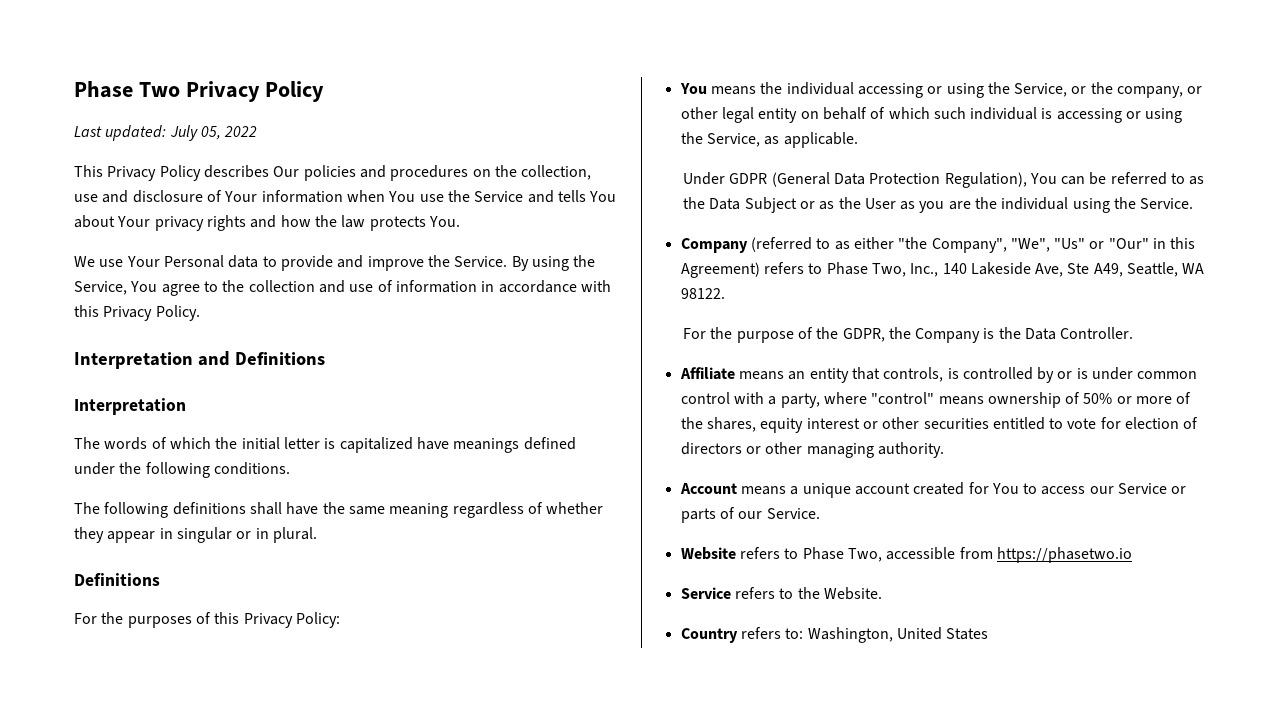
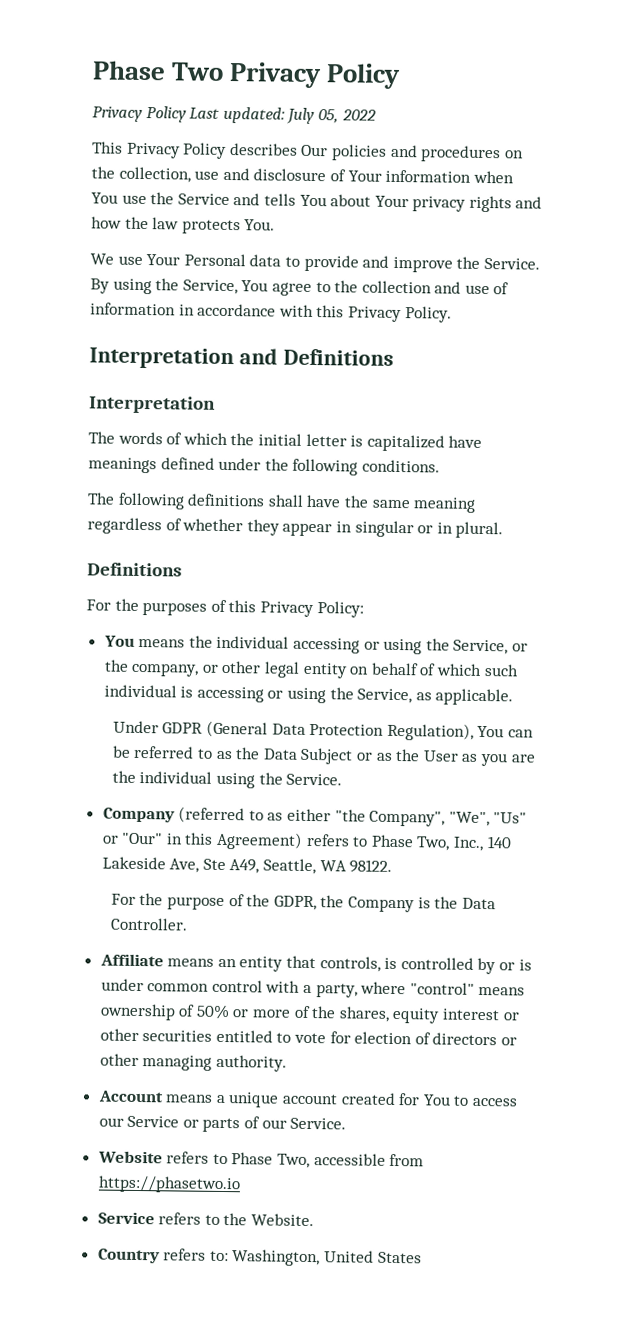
(324, 91) none -> [92,106,187,123] Privacy Policy

